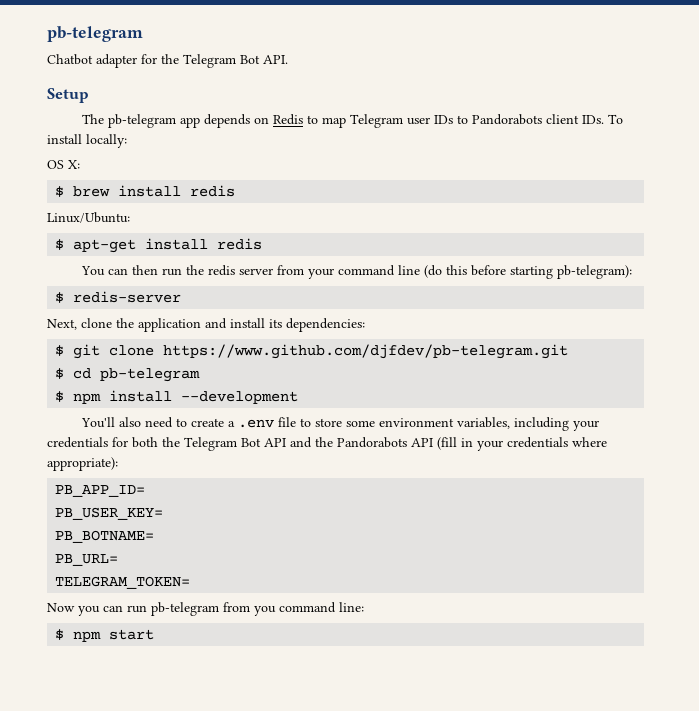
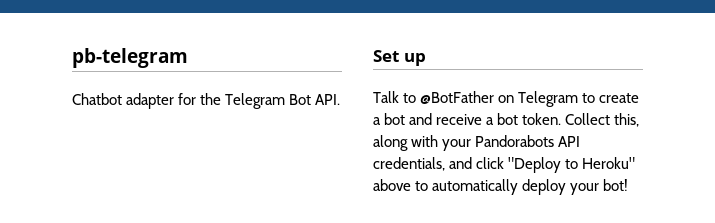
[47,88,89,103] [82,114,624,128] [47,134,127,148] [47,160,80,169] [55,185,236,197] [47,212,130,223] [55,238,263,253] [81,265,633,279] [55,291,182,303] [47,318,365,332] [55,344,569,359] [55,368,201,382] [55,390,299,404] [81,417,600,431] [47,437,607,451] [47,457,118,471] [55,485,146,497] [55,507,164,520] [55,530,155,543] [55,554,119,566] [55,576,191,589] [47,602,364,616] [55,629,155,642] Setup // The pb-telegram app depends on Redis to map Telegram user IDs to Pandorabots client IDs. To install locally: // OS X: // $ brew install redis // Linux/Ubuntu: // $ apt-get install redis // You can then run the redis server from your command line (do this before starting pb-telegram): // $ redis-server // Next, clone the application and install its dependencies: // $ git clone https://www.github.com/djfdev/pb-telegram.git // $ cd pb-telegram // $ npm install --development // You'll also need to create a .env file to store some environment variables, including your credentials for both the Telegram Bot API and the Pandorabots API (fill in your credentials where appropriate): // PB_APP_ID= // PB_USER_KEY= // PB_BOTNAME= // PB_URL= // TELEGRAM_TOKEN= // Now you can run pb-telegram from you command line: // $ npm start -> [373,50,426,66] [373,91,640,107] [373,113,640,127] [373,135,581,151] [373,157,636,173] [373,179,629,195] Set up // Talk to @BotFather on Telegram to create a bot and receive a bot token. Collect this, along with your Pandorabots API credentials, and click "Deploy to Heroku" above to automatically deploy your bot!

